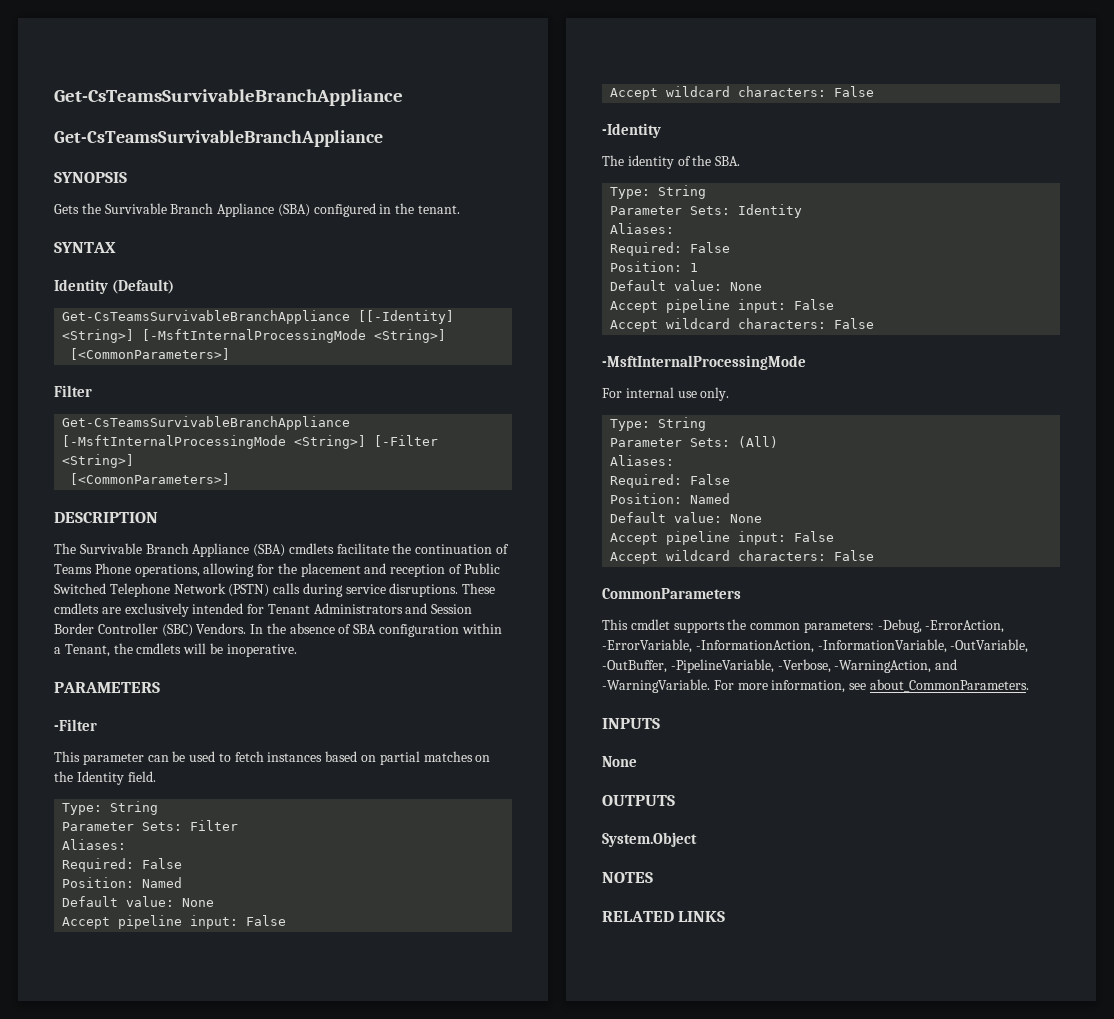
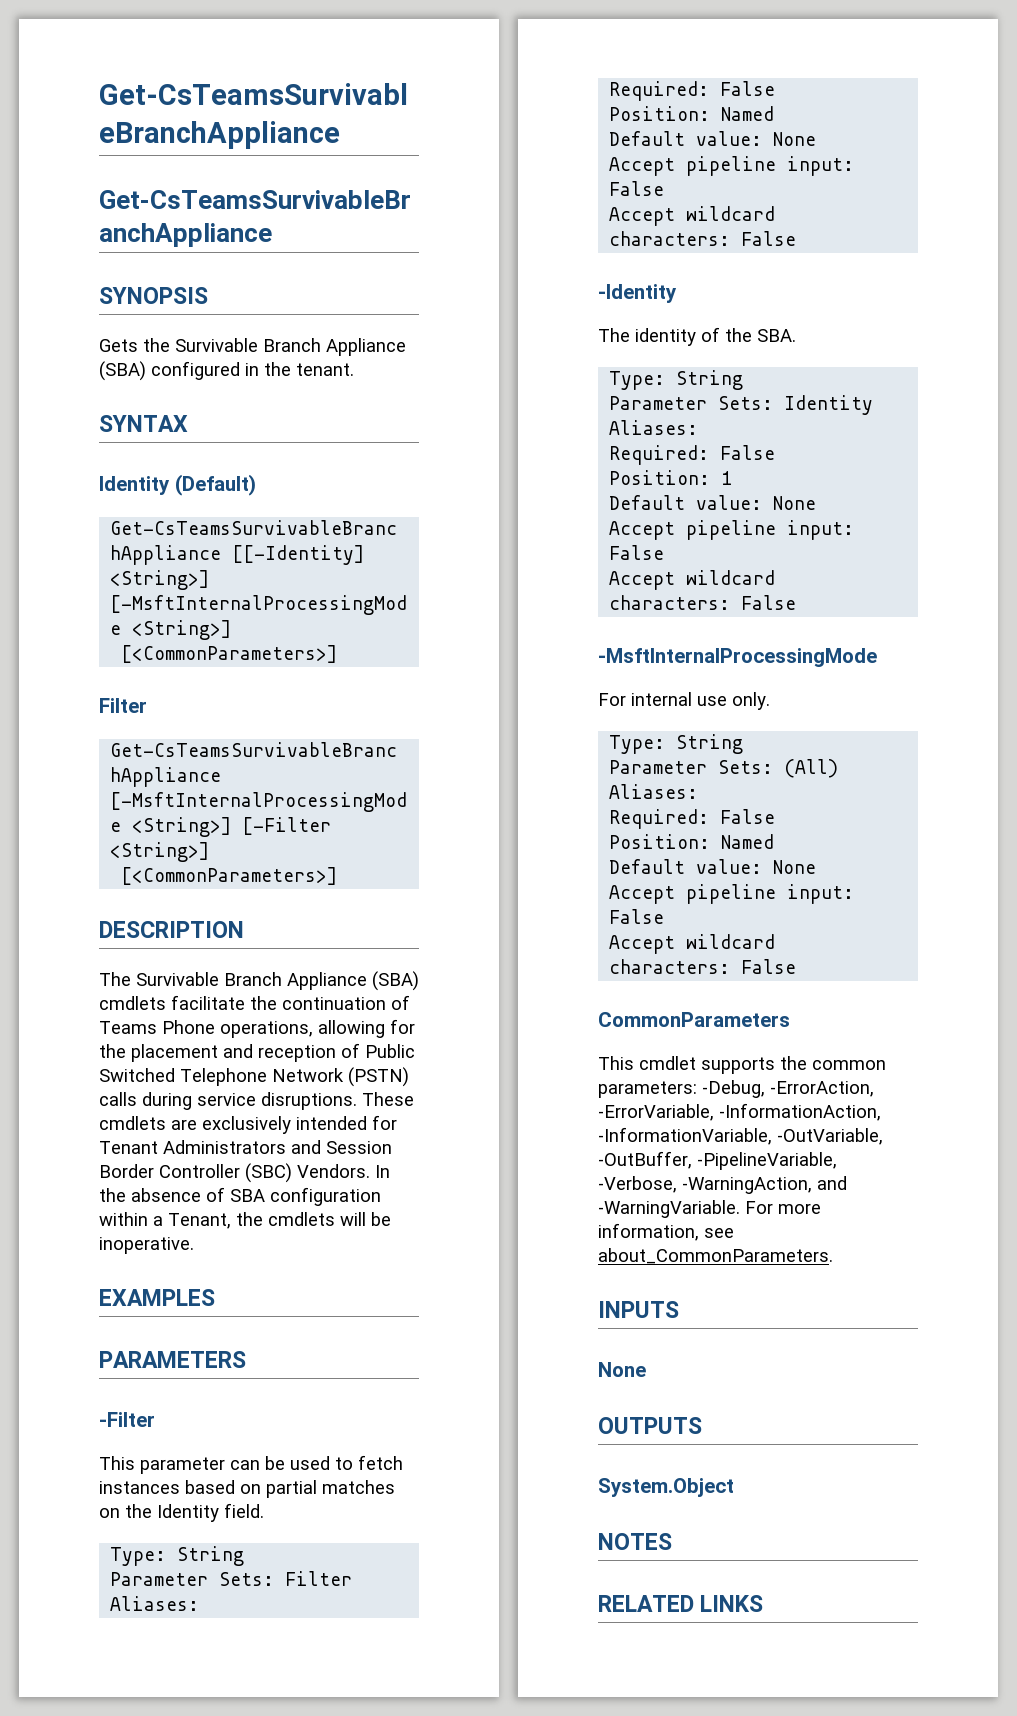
(297, 650) none -> [99,1289,215,1306] // EXAMPLES

